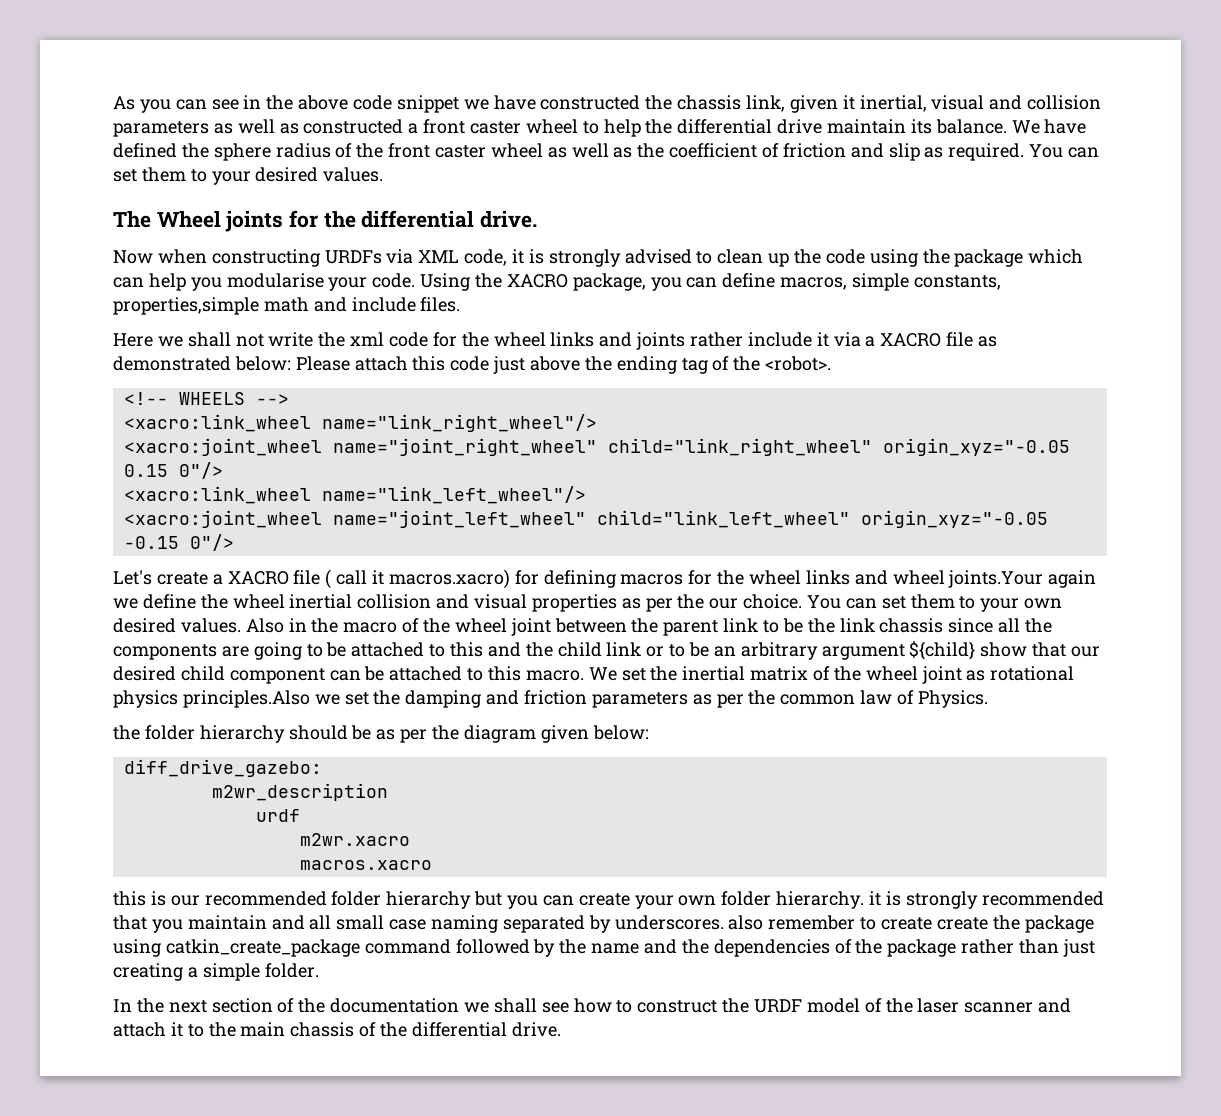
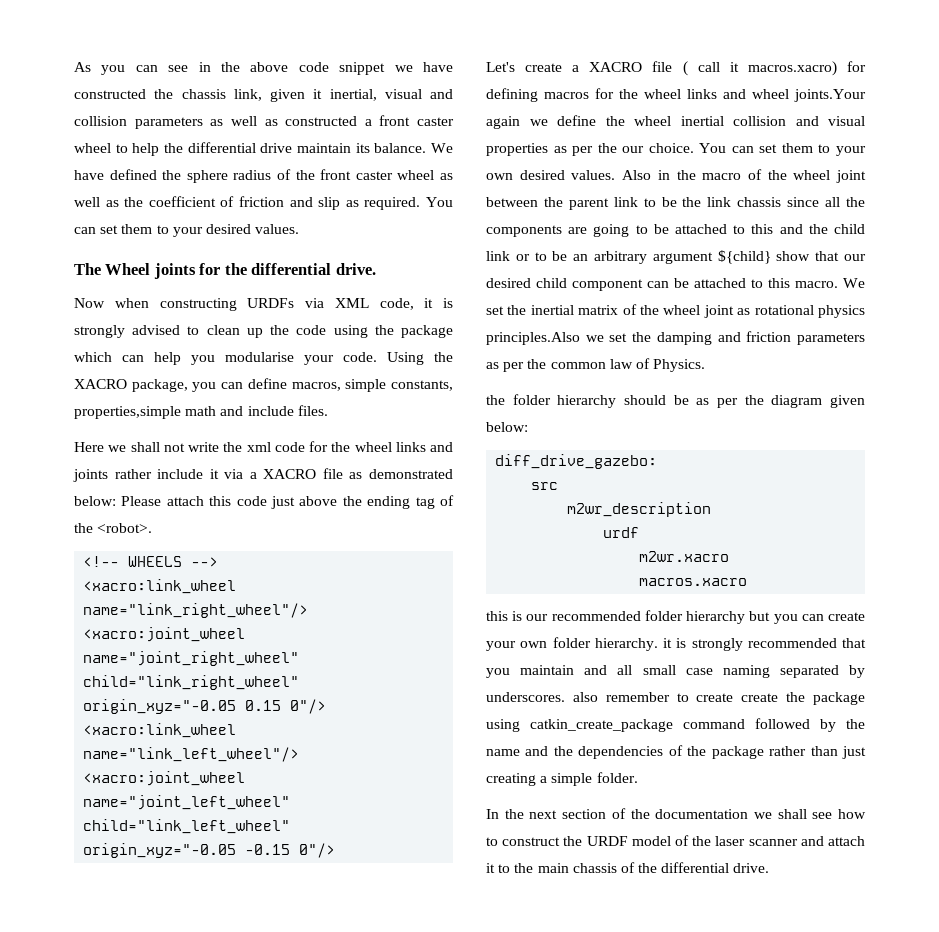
(322, 768) none -> [531,482,559,490] // src

